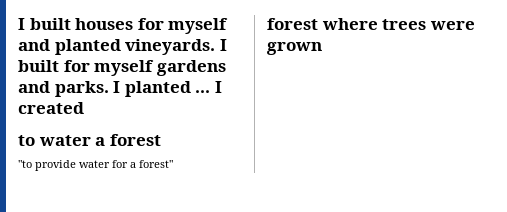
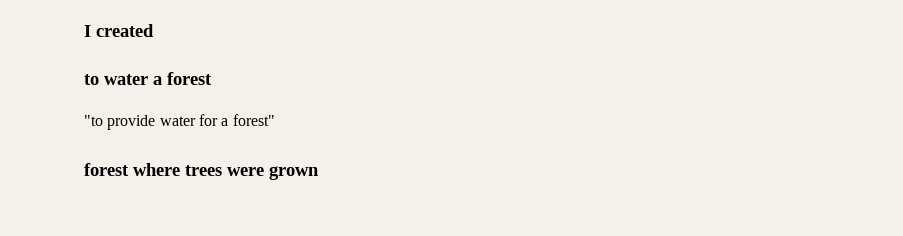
[18,18,229,34] [18,39,227,55] [18,60,226,76] [18,81,222,97] I built houses for myself and planted vineyards. I built for myself gardens and parks. I planted ... I -> [84,25,91,37] I

